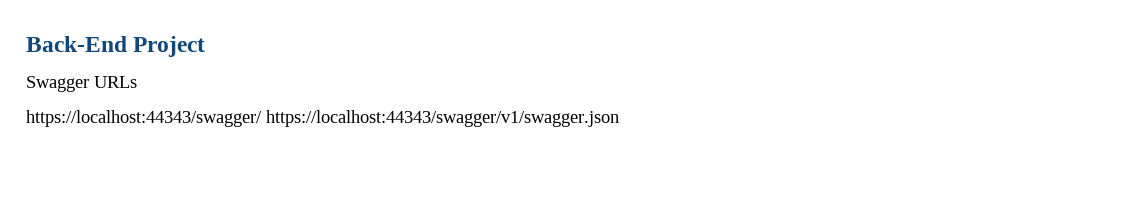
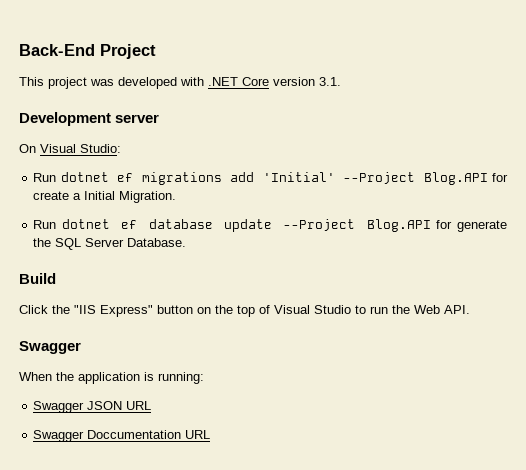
[26,76,137,92] [26,110,619,127] Swagger URLs // https://localhost:44343/swagger/ https://localhost:44343/swagger/v1/swagger.json -> [19,77,341,89] [19,112,160,126] [19,144,121,153] [33,172,508,185] [33,191,177,203] [33,219,507,232] [33,238,187,250] [19,273,56,284] [19,305,470,317] [19,341,81,354] [19,372,204,384] [33,401,152,413] [33,430,211,442] This project was developed with .NET Core version 3.1. // Development server // On Visual Studio: // Run dotnet ef migrations add 'Initial' --Project Blog.API for create a Initial Migration. // Run dotnet ef database update --Project Blog.API for generate the SQL Server Database. // Build // Click the "IIS Express" button on the top of Visual Studio to run the Web API. // Swagger // When the application is running: // Swagger JSON URL // Swagger Doccumentation URL

